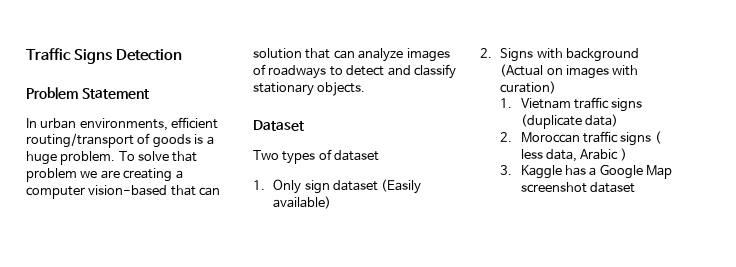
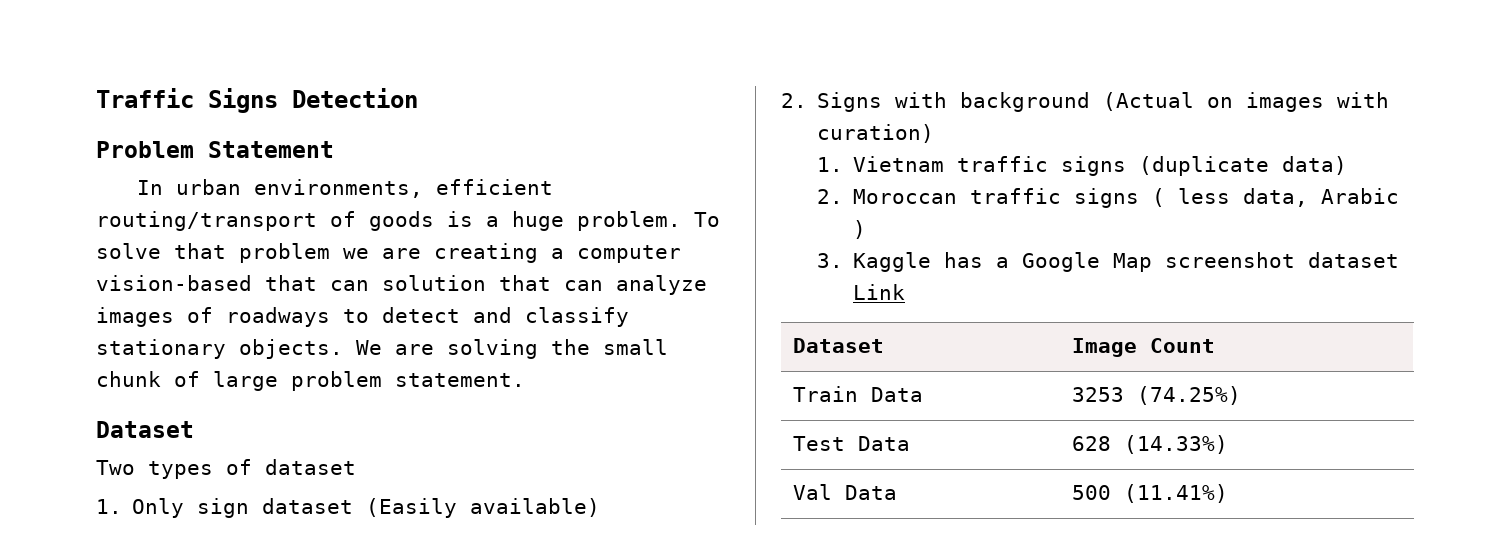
(366, 89) none -> [356,339,668,359] [96,371,525,391] We are solving the small chunk of large problem statement.
(635, 187) none -> [852,284,905,300] [792,338,884,353] [1071,338,1215,357] [792,386,923,402] [1071,386,1241,405] [792,436,910,451] [1071,435,1228,454] [792,484,897,500] [1071,484,1228,503] Link // Dataset | Image Count // Train Data | 3253 (74.25%) // Test Data | 628 (14.33%) // Val Data | 500 (11.41%)

